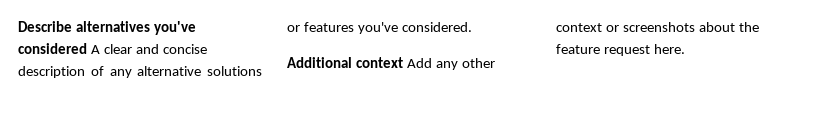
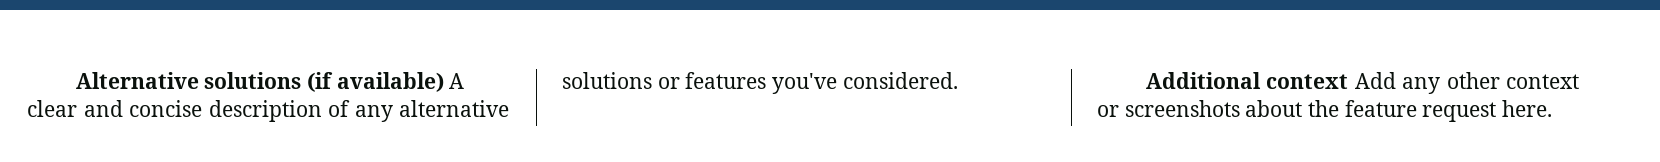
[18,21,196,35] [18,43,87,54] Describe alternatives you've considered -> [75,72,444,92] Alternative solutions (if available)

